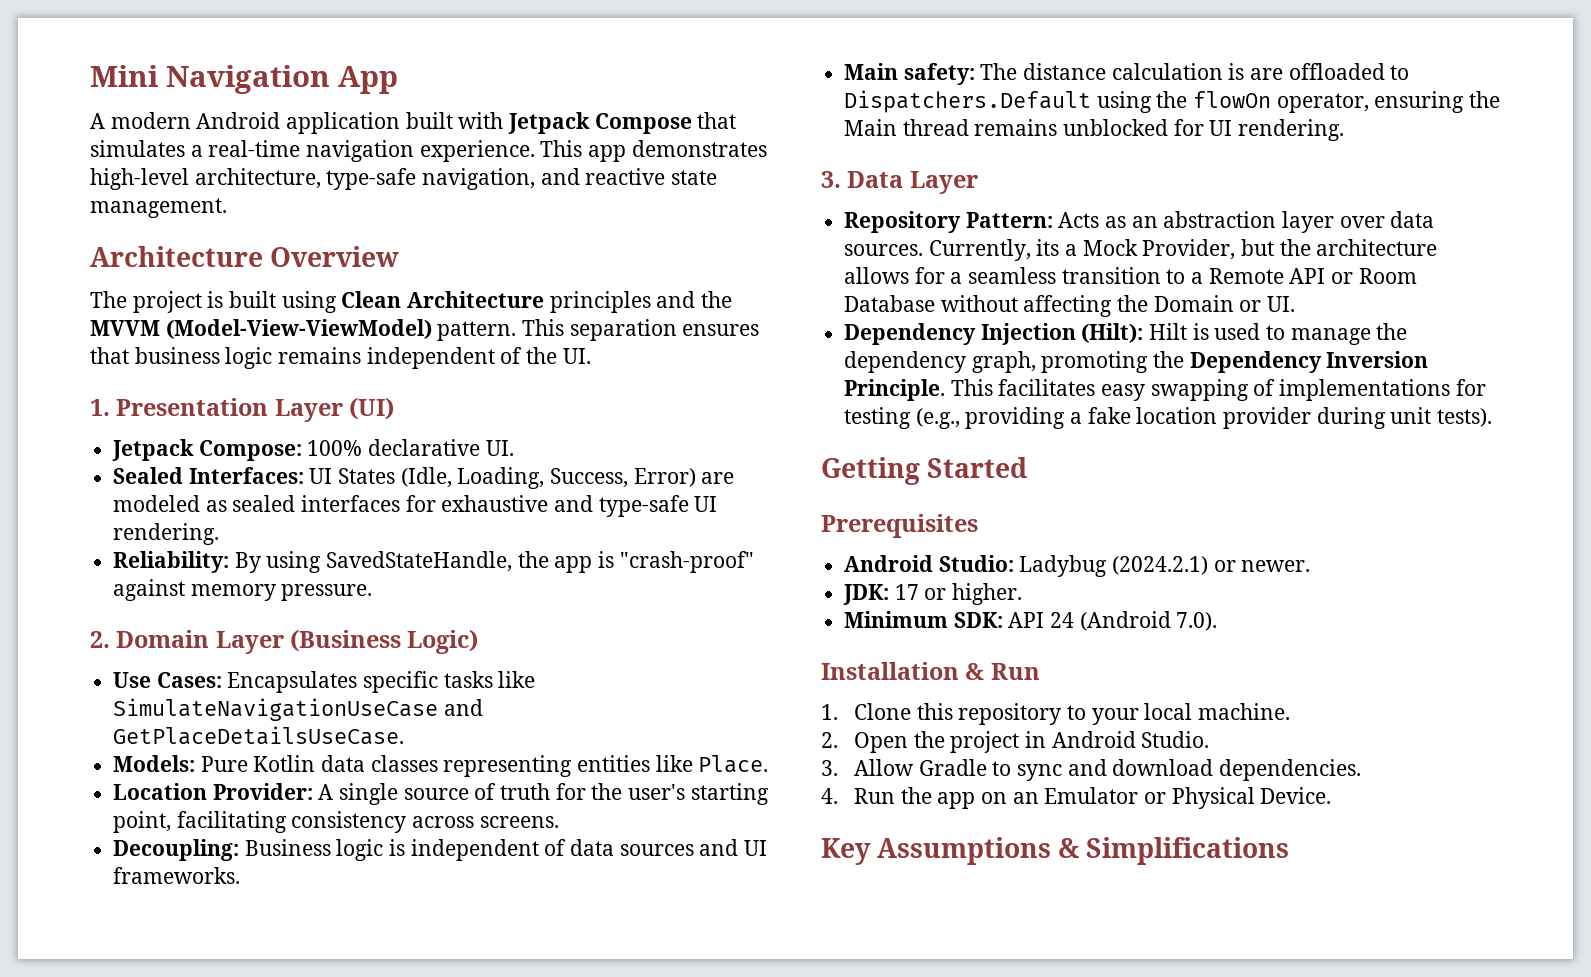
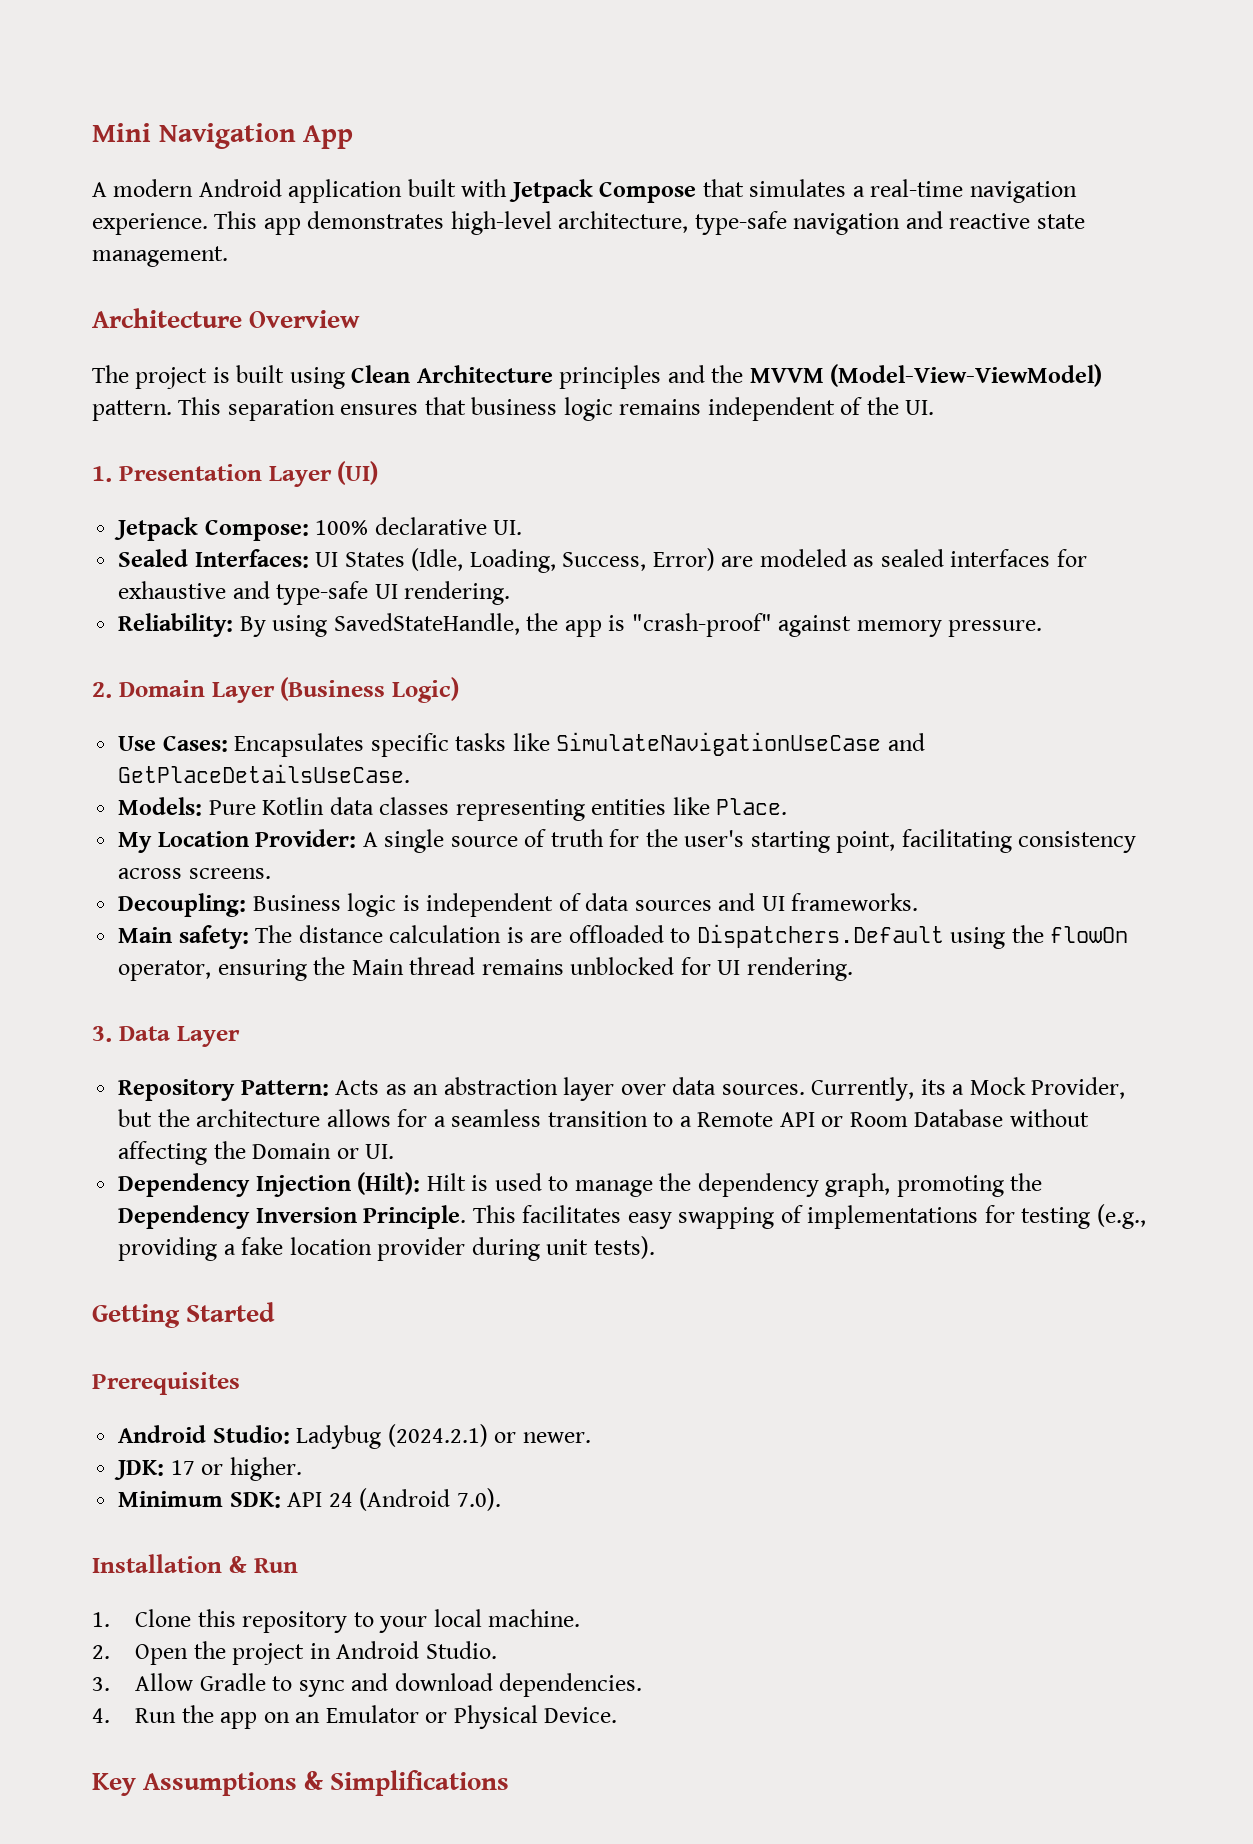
[422,168,536,190] navigation, -> [793,213,901,235] navigation
(769, 764) none -> [118,832,153,853] My

